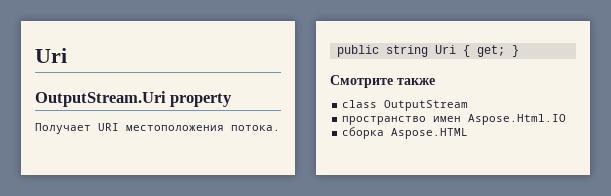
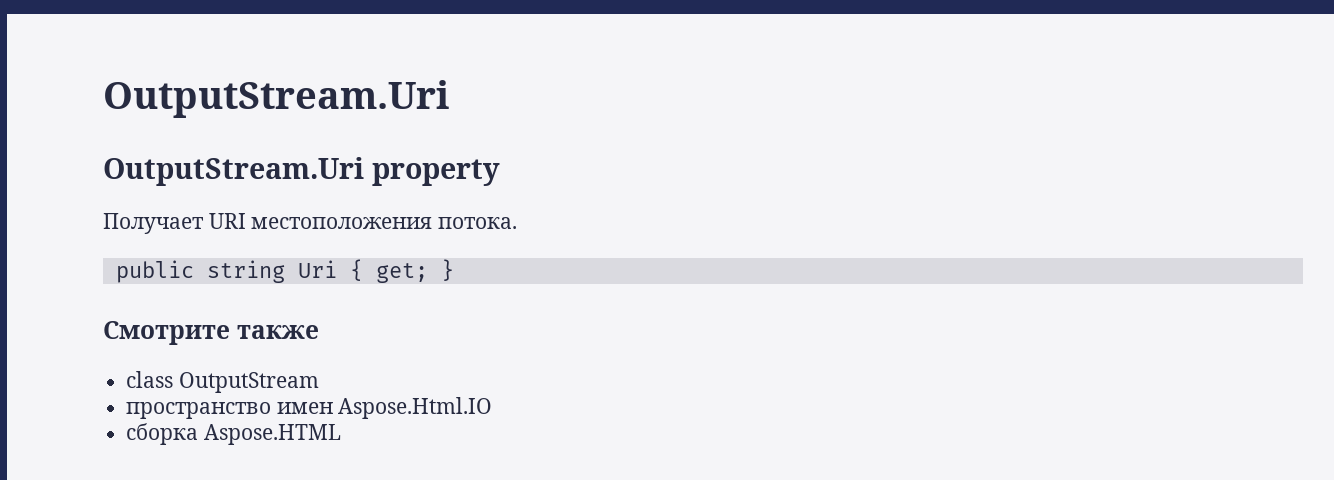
[35,48,67,63] Uri -> [103,80,449,118] OutputStream.Uri

